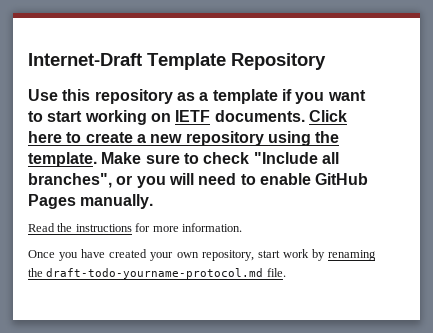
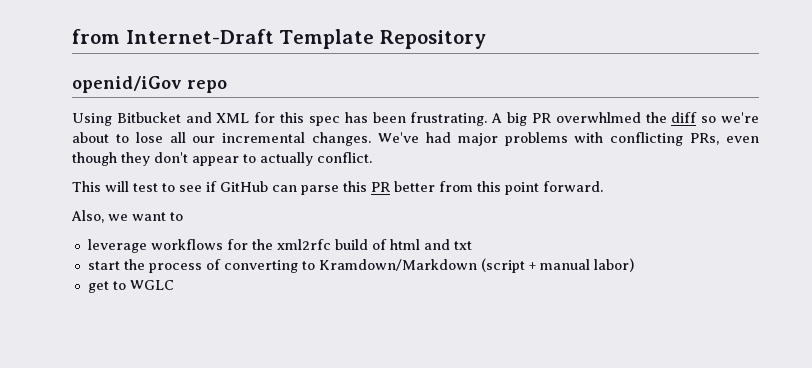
(28, 59) none -> [72,29,120,44] from
[28,89,366,104] [28,110,347,125] [28,131,340,146] [28,152,339,167] [28,173,369,188] [28,194,154,209] [28,223,242,232] [28,249,376,261] [28,268,286,279] Use this repository as a template if you want to start working on IETF documents. Click here to create a new repository using the template. Make sure to check "Include all branches", or you will need to enable GitHub Pages manually. // Read the instructions for more information. // Once you have created your own repository, start work by renaming the draft-todo-yourname-protocol.md file. -> [72,76,227,93] [72,112,759,126] [72,132,759,146] [72,152,372,166] [72,181,603,195] [71,210,183,223] [87,239,472,253] [87,258,634,273] [87,280,174,293] openid/iGov repo // Using Bitbucket and XML for this spec has been frustrating. A big PR overwhlmed the diff so we're about to lose all our incremental changes. We've had major problems with conflicting PRs, even though they don't appear to actually conflict. // This will test to see if GitHub can parse this PR better from this point forward. // Also, we want to // leverage workflows for the xml2rfc build of html and txt // start the process of converting to Kramdown/Markdown (script + manual labor) // get to WGLC

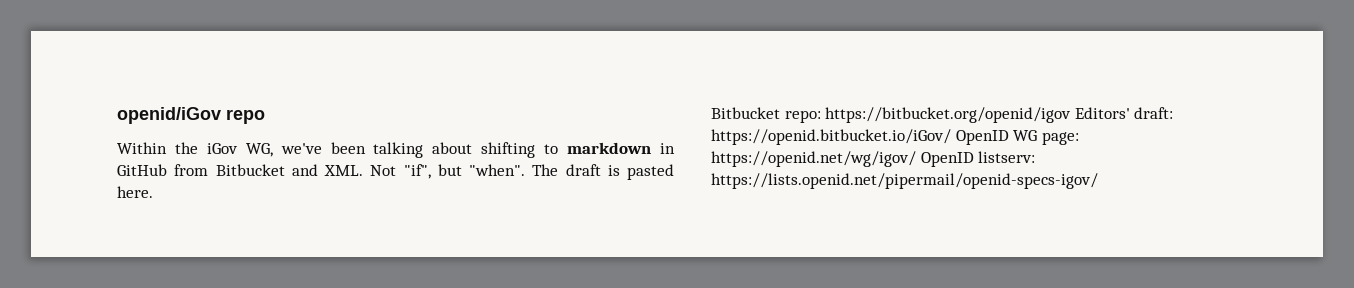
[72,29,486,49] [72,76,227,93] [72,112,759,126] [72,132,759,146] [72,152,372,166] [72,181,603,195] [71,210,183,223] [87,239,472,253] [87,258,634,273] [87,280,174,293] from Internet-Draft Template Repository // openid/iGov repo // Using Bitbucket and XML for this spec has been frustrating. A big PR overwhlmed the diff so we're about to lose all our incremental changes. We've had major problems with conflicting PRs, even though they don't appear to actually conflict. // This will test to see if GitHub can parse this PR better from this point forward. // Also, we want to // leverage workflows for the xml2rfc build of html and txt // start the process of converting to Kramdown/Markdown (script + manual labor) // get to WGLC -> [117,107,265,124] [117,142,676,158] [117,164,674,180] [117,186,153,198] [711,107,1174,123] [711,129,1079,145] [711,151,1036,167] [711,173,1098,189] openid/iGov repo // Within the iGov WG, we've been talking about shifting to markdown in GitHub from Bitbucket and XML. Not "if", but "when". The draft is pasted here. // Bitbucket repo: https://bitbucket.org/openid/igov Editors' draft: https://openid.bitbucket.io/iGov/ OpenID WG page: https://openid.net/wg/igov/ OpenID listserv: https://lists.openid.net/pipermail/openid-specs-igov/

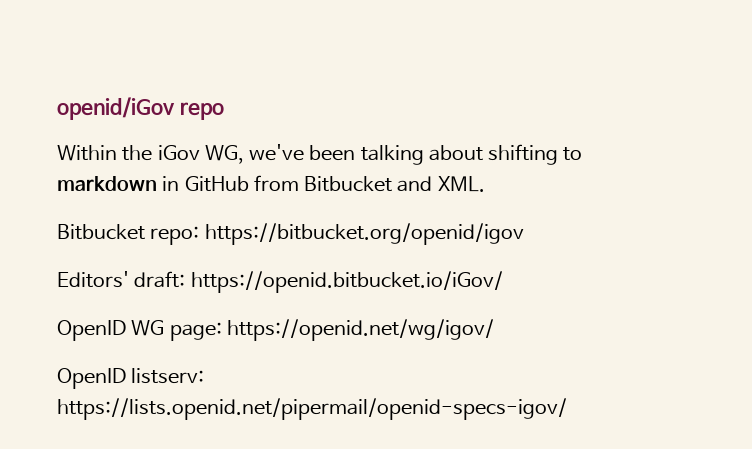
[370,164,674,180] [117,186,153,198] Not "if", but "when". The draft is pasted here. -> (485, 184) none
(1072, 115) none -> (524, 234) //
(951, 137) none -> (503, 282) //
(916, 159) none -> (494, 330) //

